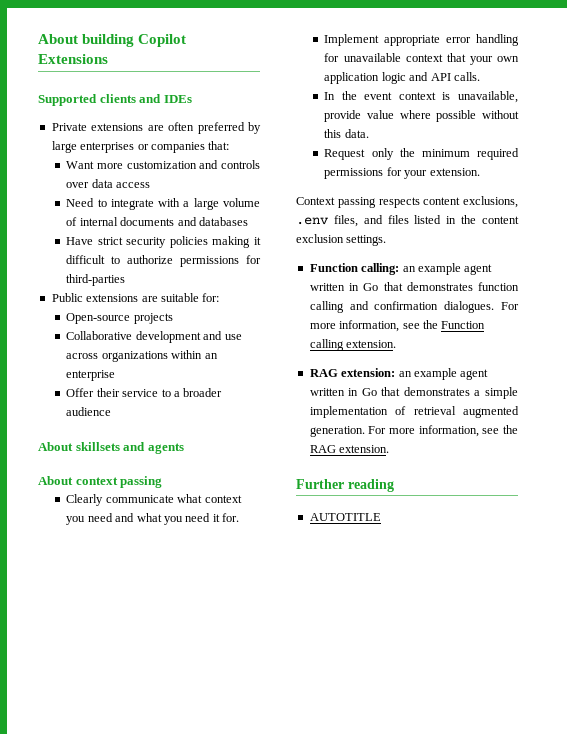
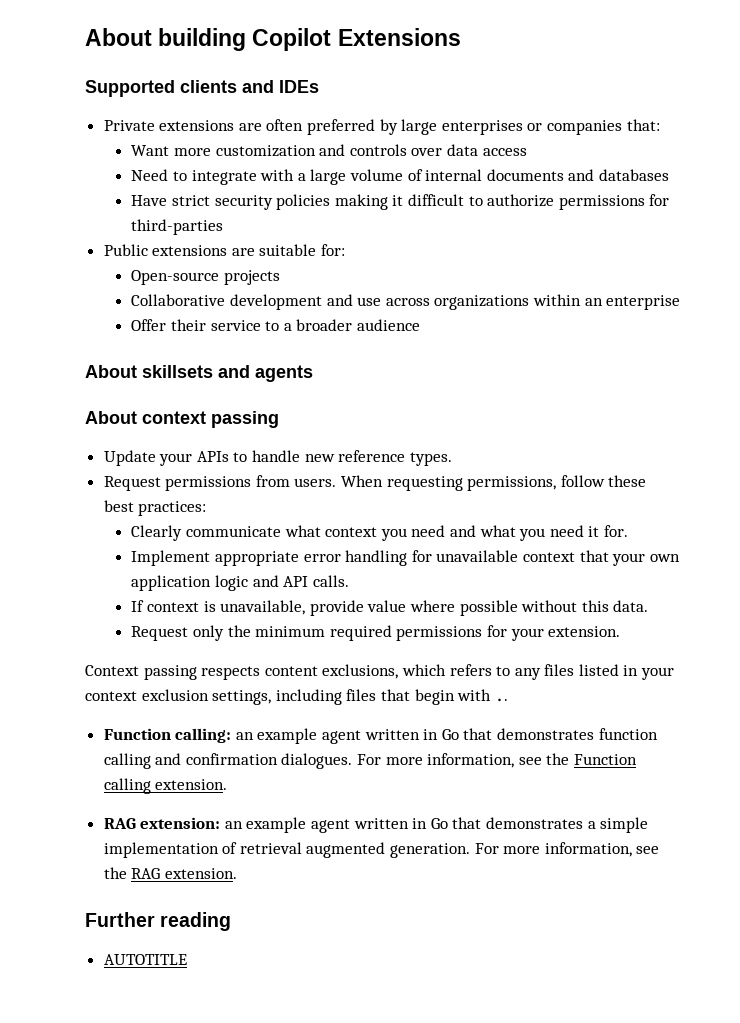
(163, 482) none -> [103,450,452,466] [103,475,647,491] [103,500,207,516] // Update your APIs to handle new reference types. // Request permissions from users. When requesting permissions, follow these best practices:
[324,91,393,100] In the event -> [131,600,145,612] If
[296,215,519,227] [296,234,387,246] .env files, and files listed in the content exclusion settings. -> [401,664,675,680] [85,689,508,705] which refers to any files listed in your context exclusion settings, including files that begin with ..

